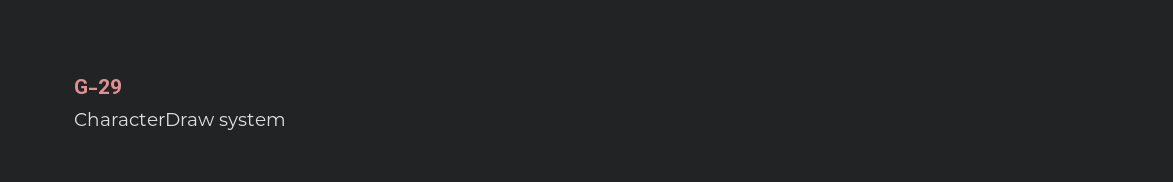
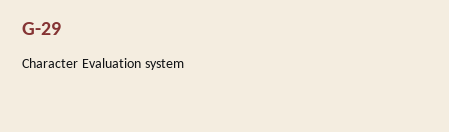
[74,112,215,126] CharacterDraw -> [22,58,141,68] Character Evaluation

